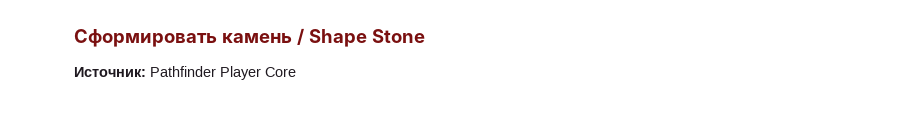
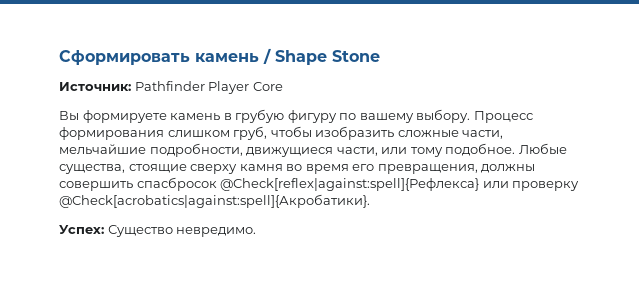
(296, 72) none -> [59,109,533,123] [59,126,504,140] [59,143,567,157] [59,164,536,174] [59,177,580,191] [59,194,370,208] [59,225,257,237] // Вы формируете камень в грубую фигуру по вашему выбору. Процесс формирования слишком груб, чтобы изобразить сложные части, мельчайшие подробности, движущиеся части, или тому подобное. Любые существа, стоящие сверху камня во время его превращения, должны совершить спасбросок @Check[reflex|against:spell]{Рефлекса} или проверку @Check[acrobatics|against:spell]{Акробатики}. // Успех: Существо невредимо.

